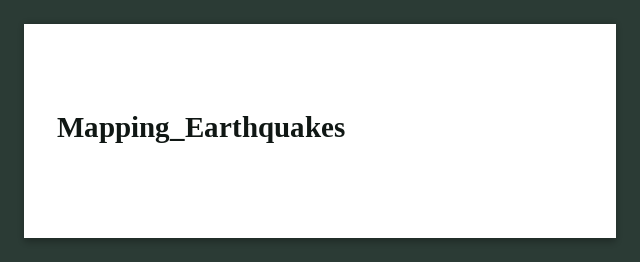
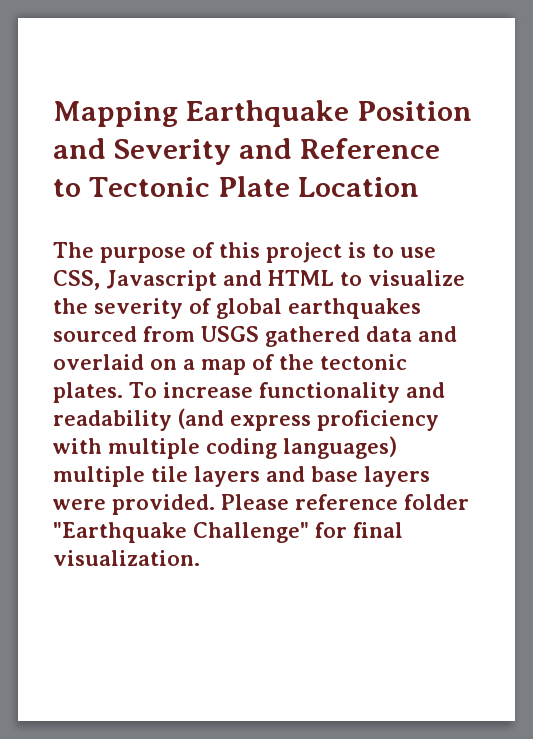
[57,116,345,143] Mapping_Earthquakes -> [53,100,472,127] [53,138,440,165] [53,176,419,197] [53,242,436,263] [53,270,465,291] [53,298,421,319] [53,326,457,347] [53,354,407,375] [53,382,445,403] [53,408,439,431] [53,436,397,459] [53,466,430,487] [53,494,469,515] [53,522,403,543] [53,550,200,566] Mapping Earthquake Position and Severity and Reference to Tectonic Plate Location // The purpose of this project is to use CSS, Javascript and HTML to visualize the severity of global earthquakes sourced from USGS gathered data and overlaid on a map of the tectonic plates. To increase functionality and readability (and express proficiency with multiple coding languages) multiple tile layers and base layers were provided. Please reference folder "Earthquake Challenge" for final visualization.

